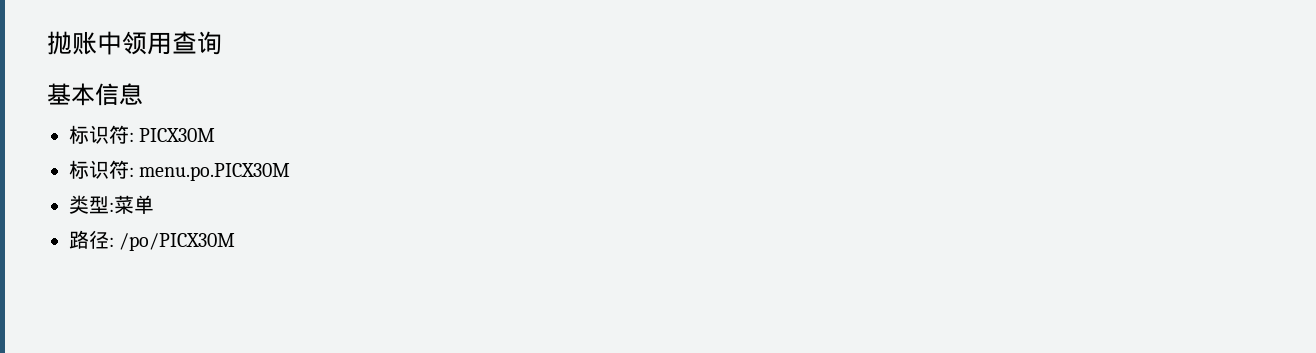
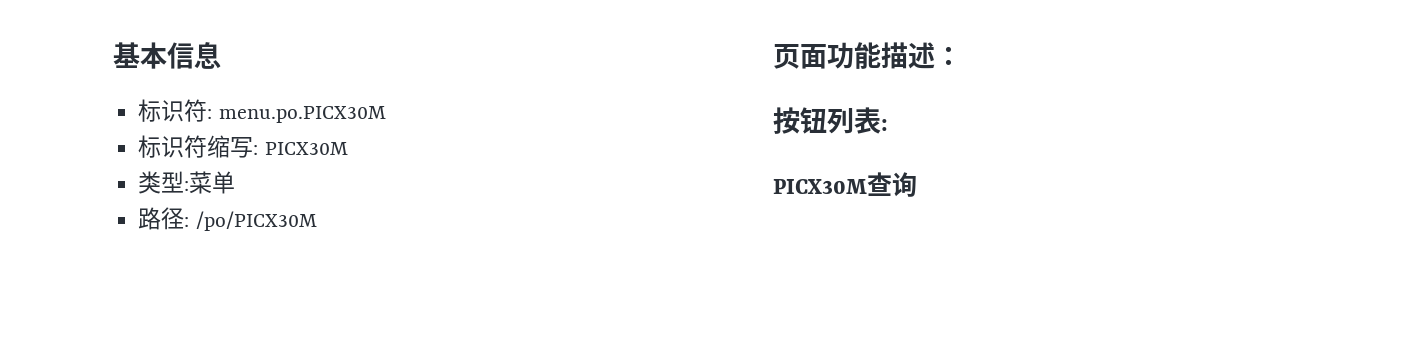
[47,31,222,55] 抛账中领用查询 // -> (113, 55) none
[139,128,216,142] [69,160,291,181] PICX30M // 标识符: menu.po.PICX30M -> [218,106,386,123] [138,135,348,158] menu.po.PICX30M // 标识符缩写: PICX30M
(236, 242) none -> [773,42,962,69] [773,107,888,134] [773,172,917,197] // 页面功能描述： // 按钮列表: // PICX30M查询

